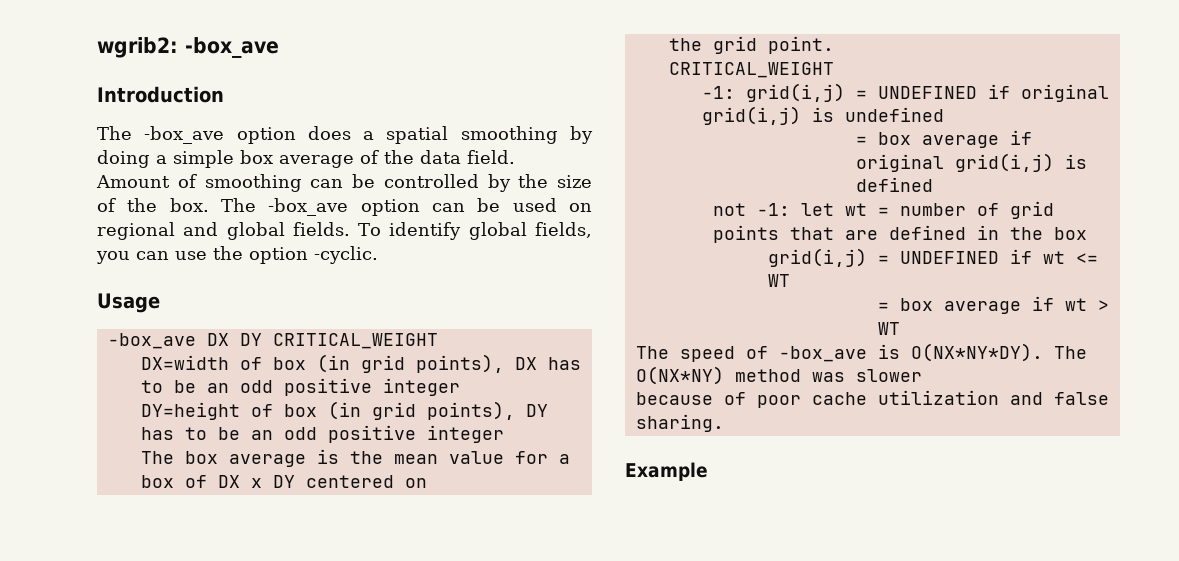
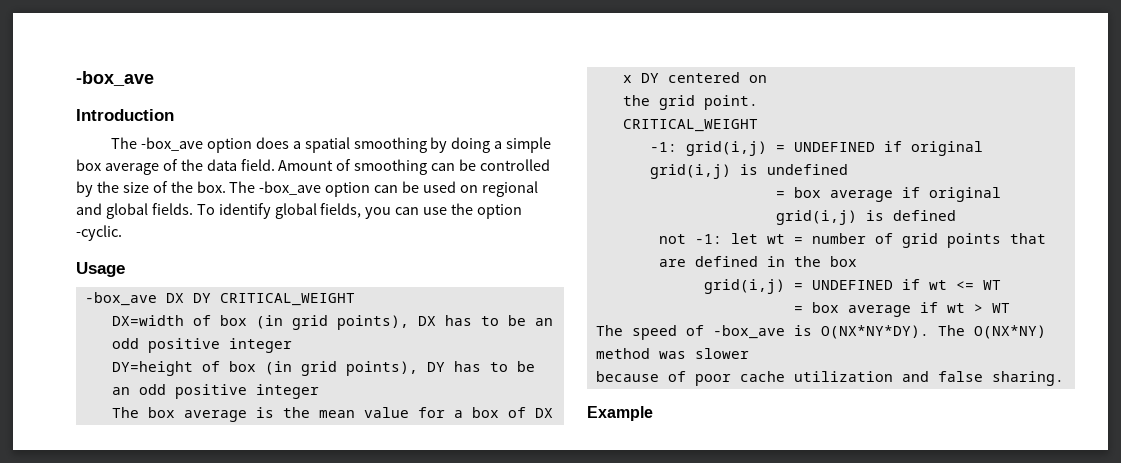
[97,37,178,58] wgrib2: -> (76, 78) none

